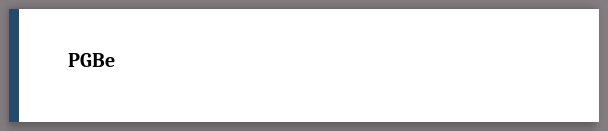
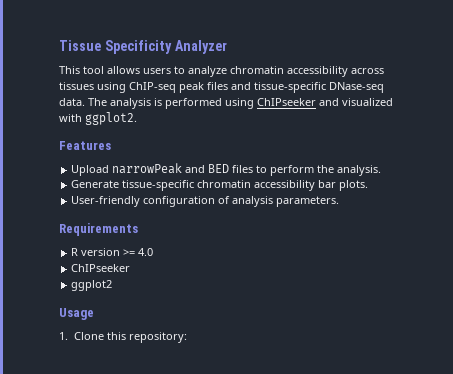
[68,53,115,67] PGBe -> [59,40,227,54] [59,66,384,77] [59,82,384,93] [59,98,393,109] [59,112,137,125] [59,141,111,150] [71,163,382,176] [71,180,369,191] [71,196,340,207] [59,223,138,236] [71,248,154,256] [71,264,131,272] [71,280,113,291] [59,308,94,320] [59,332,187,343] Tissue Specificity Analyzer // This tool allows users to analyze chromatin accessibility across tissues using ChIP-seq peak files and tissue-specific DNase-seq data. The analysis is performed using ChIPseeker and visualized with ggplot2. // Features // Upload narrowPeak and BED files to perform the analysis. // Generate tissue-specific chromatin accessibility bar plots. // User-friendly configuration of analysis parameters. // Requirements // R version >= 4.0 // ChIPseeker // ggplot2 // Usage // 1. Clone this repository:

